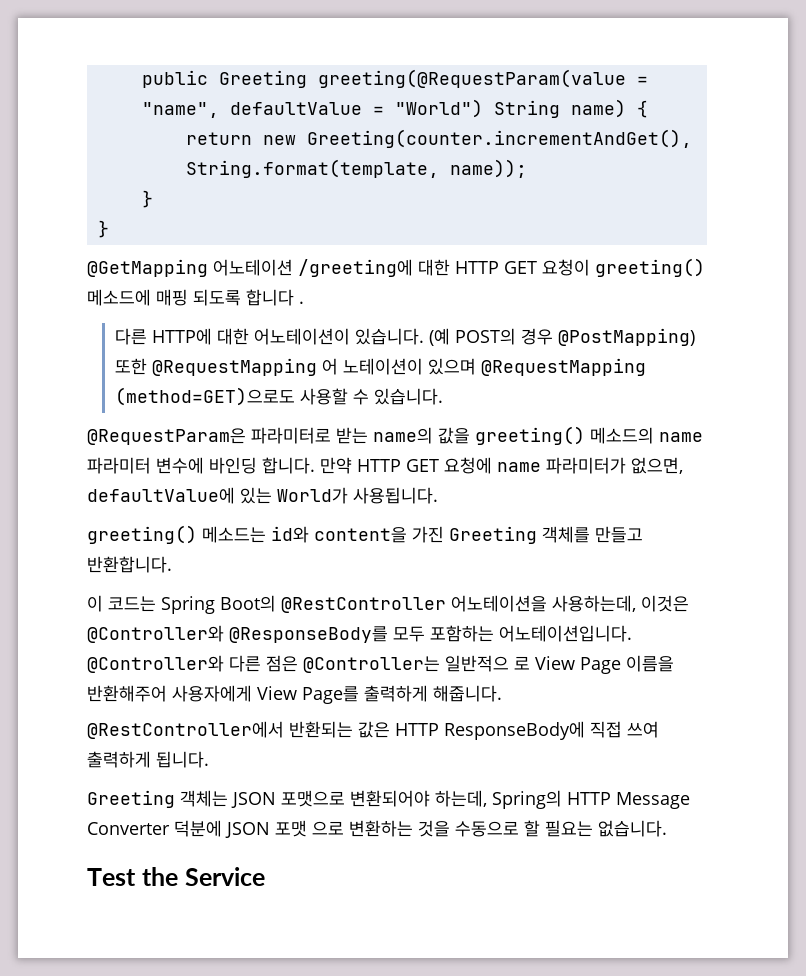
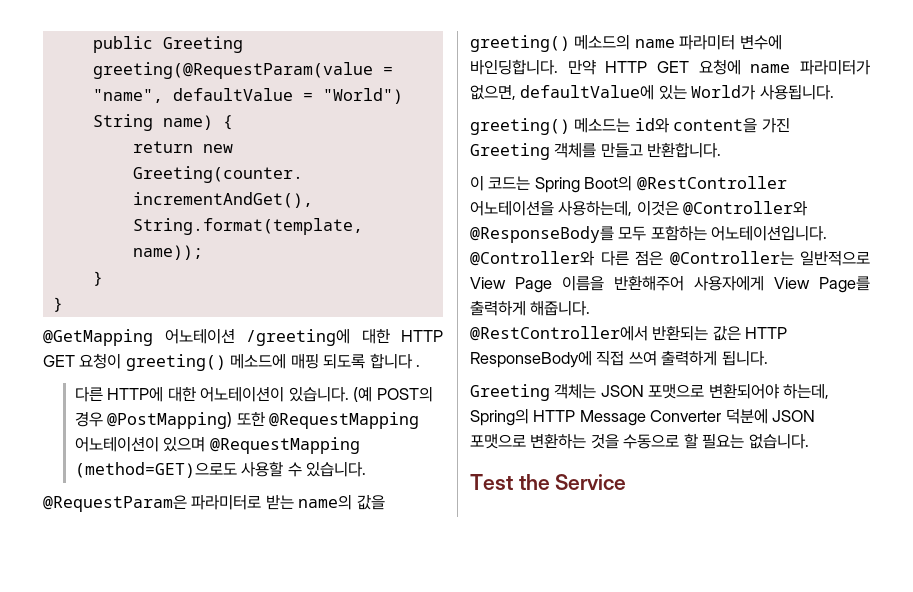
[321,358,423,375] 어 노테이션이 -> [74,436,159,452] 어노테이션이
[209,457,315,474] 바인딩 합니다. -> [470,59,558,75] 바인딩합니다.
[445,655,530,672] 일반적으 로 -> [800,250,870,266] 일반적으로
[275,820,344,837] 포맷 으로 -> [470,434,526,449] 포맷으로

